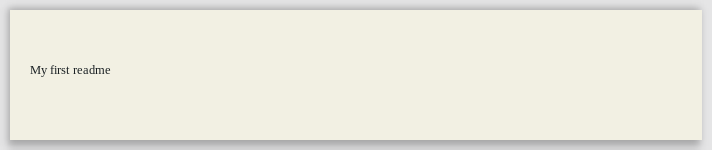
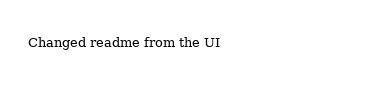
[30,65,111,77] My first readme -> [28,37,220,50] Changed readme from the UI

